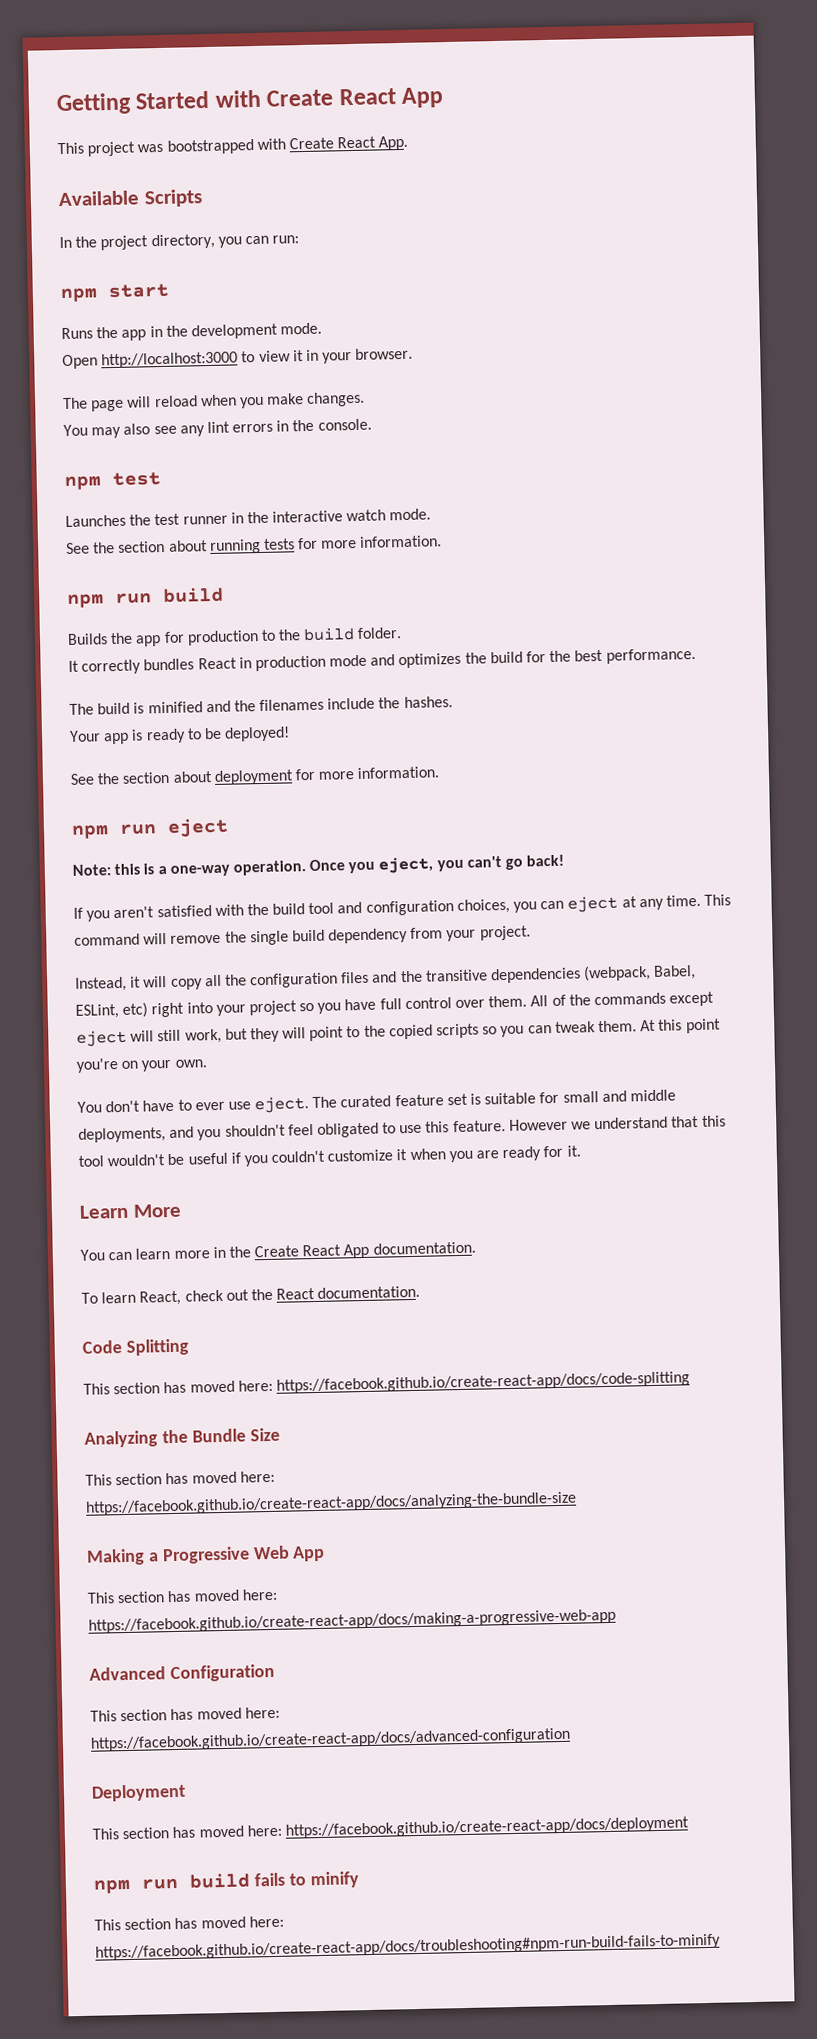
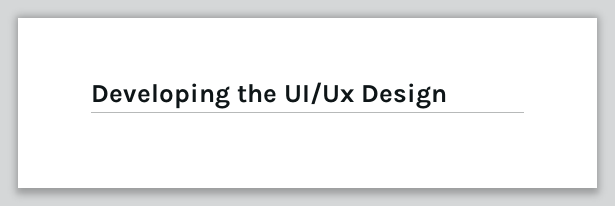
[56,87,445,116] [57,135,409,157] [58,189,203,208] [59,233,300,251] [60,283,169,303] [61,322,323,341] [62,347,414,370] [63,391,366,412] [63,418,372,439] [64,472,161,491] [65,508,432,528] [66,535,443,555] [67,586,224,608] [67,627,403,647] [68,647,696,675] [69,696,453,715] [69,726,291,745] [70,766,440,785] [71,817,229,839] [72,854,565,877] [73,894,732,922] [74,925,531,946] [75,964,697,992] [75,991,715,1019] [76,1018,721,1047] [76,1058,207,1073] [77,1089,676,1114] [78,1115,726,1143] [78,1145,581,1167] [79,1203,182,1219] [80,1241,476,1261] [81,1285,421,1306] [82,1338,189,1356] [83,1371,690,1395] [84,1427,280,1448] [85,1470,275,1486] [85,1491,577,1516] [86,1545,326,1566] [87,1588,278,1604] [88,1608,616,1634] [89,1663,275,1683] [90,1706,280,1722] [90,1727,571,1752] [91,1783,186,1802] [92,1816,689,1840] [93,1871,360,1894] [94,1915,284,1931] [95,1933,721,1961] Getting Started with Create React App // This project was bootstrapped with Create React App. // Available Scripts // In the project directory, you can run: // npm start // Runs the app in the development mode. // Open http://localhost:3000 to view it in your browser. // The page will reload when you make changes. // You may also see any lint errors in the console. // npm test // Launches the test runner in the interactive watch mode. // See the section about running tests for more information. // npm run build // Builds the app for production to the build folder. // It correctly bundles React in production mode and optimizes the build for the best performance. // The build is minified and the filenames include the hashes. // Your app is ready to be deployed! // See the section about deployment for more information. // npm run eject // Note: this is a one-way operation. Once you eject, you can't go back! // If you aren't satisfied with the build tool and configuration choices, you can eject at any time. This command will remove the single build dependency from your project. // Instead, it will copy all the configuration files and the transitive dependencies (webpack, Babel, ESLint, etc) right into your project so you have full control over them. All of the commands except eject will still work, but they will point to the copied scripts so you can tweak them. At this point you're on your own. // You don't have to ever use eject. The curated feature set is suitable for small and middle deployments, and you shouldn't feel obligated to use this feature. However we understand that this tool wouldn't be useful if you couldn't customize it when you are ready for it. // Learn More // You can learn more in the Create React App documentation. // To learn React, check out the React documentation. // Code Splitting // This section has moved here: https://facebook.github.io/create-react-app/docs/code-splitting // Analyzing the Bundle Size // This section has moved here: https://facebook.github.io/create-react-app/docs/analyzing-the-bundle-size // Making a Progressive Web App // This section has moved here: https://facebook.github.io/create-react-app/docs/making-a-progressive-web-app // Advanced Configuration // This section has moved here: https://facebook.github.io/create-react-app/docs/advanced-configuration // Deployment // This section has moved here: https://facebook.github.io/create-react-app/docs/deployment // npm run build fails to minify // This section has moved here: https://facebook.github.io/create-react-app/docs/troubleshooting#npm-run-build-fails-to-minify -> [91,82,448,109] Developing the UI/Ux Design

